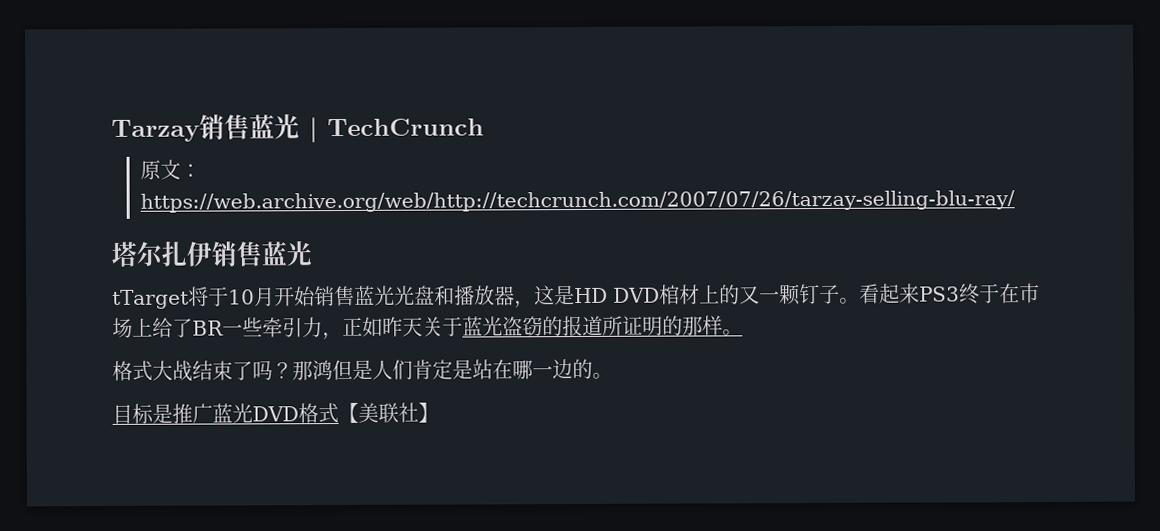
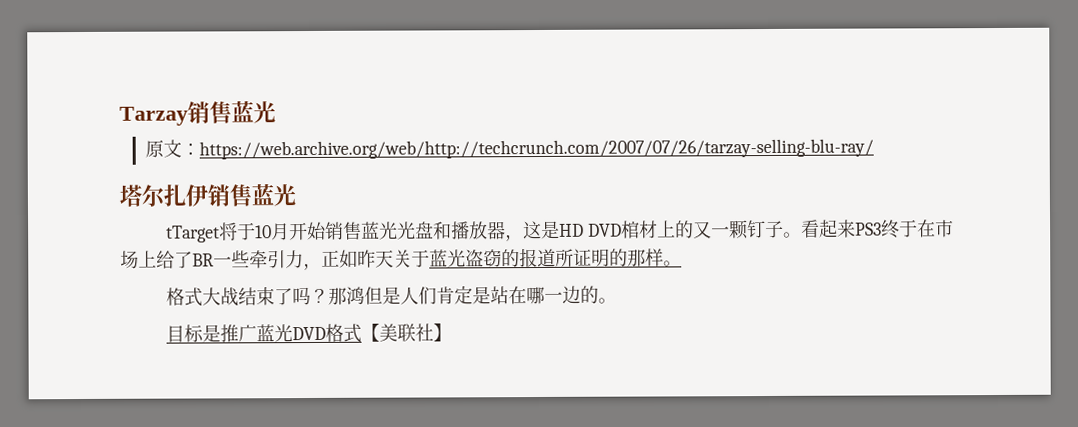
[309,117,484,144] | TechCrunch -> (276, 112) none

